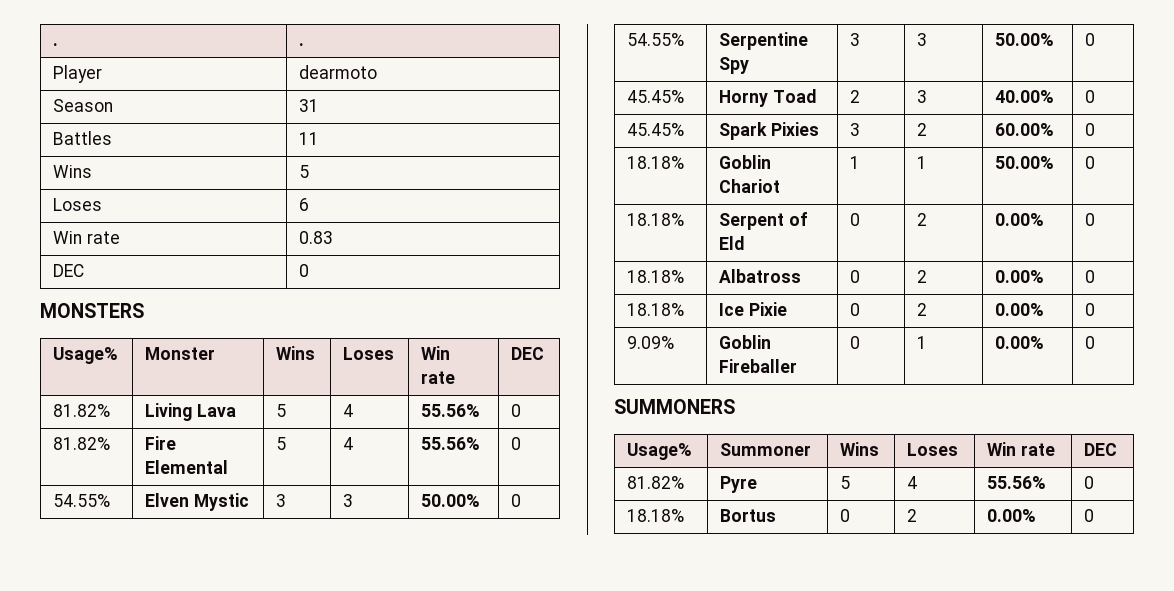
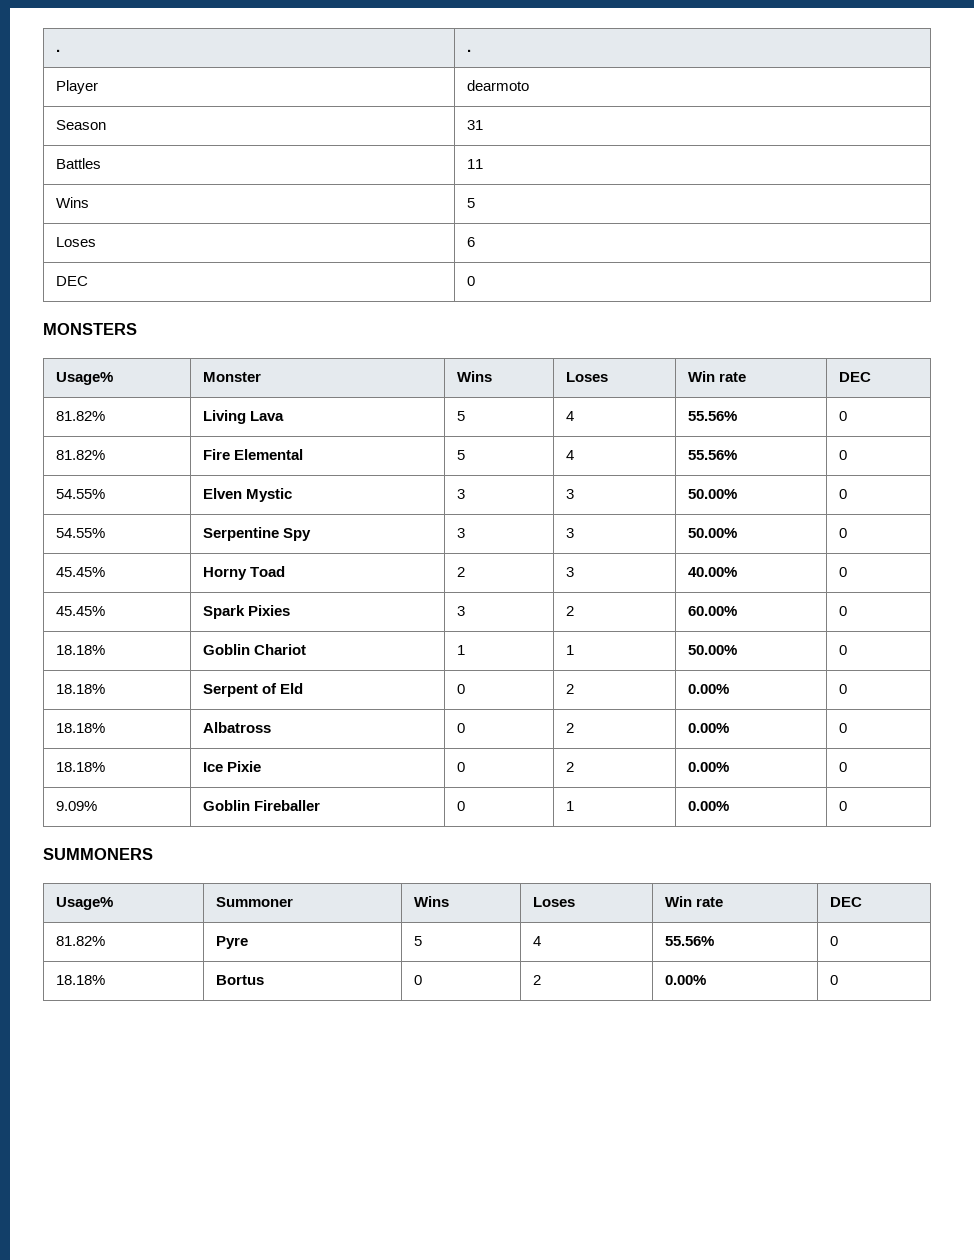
[53,231,121,244] [299,231,334,244] // Win rate | 0.83 -> (476, 242) none

